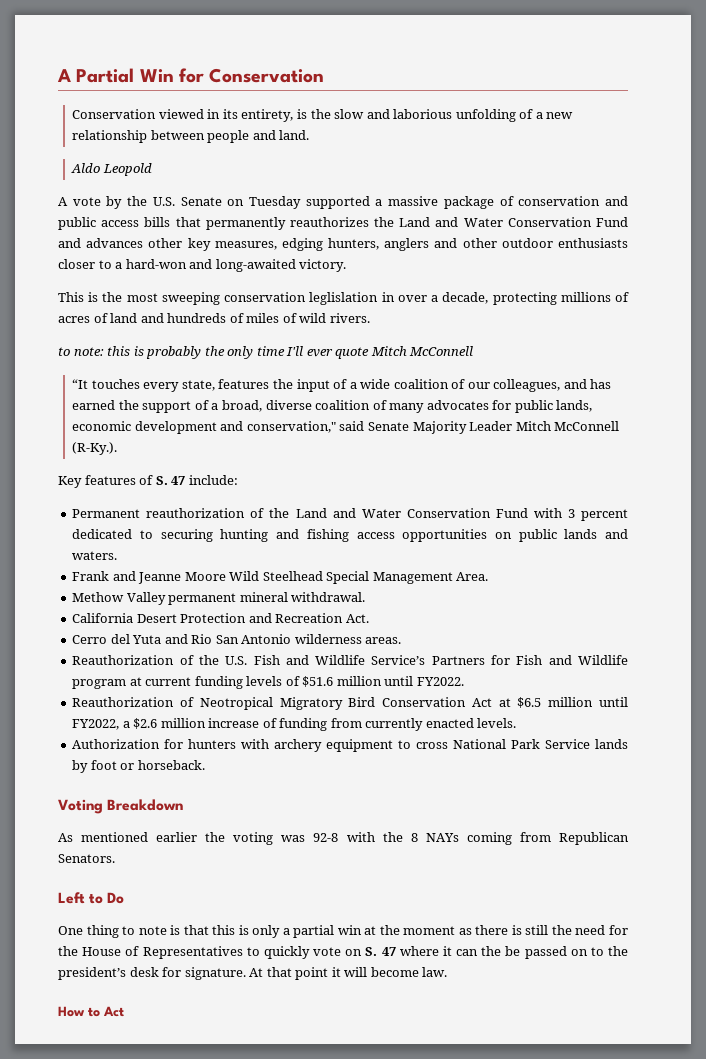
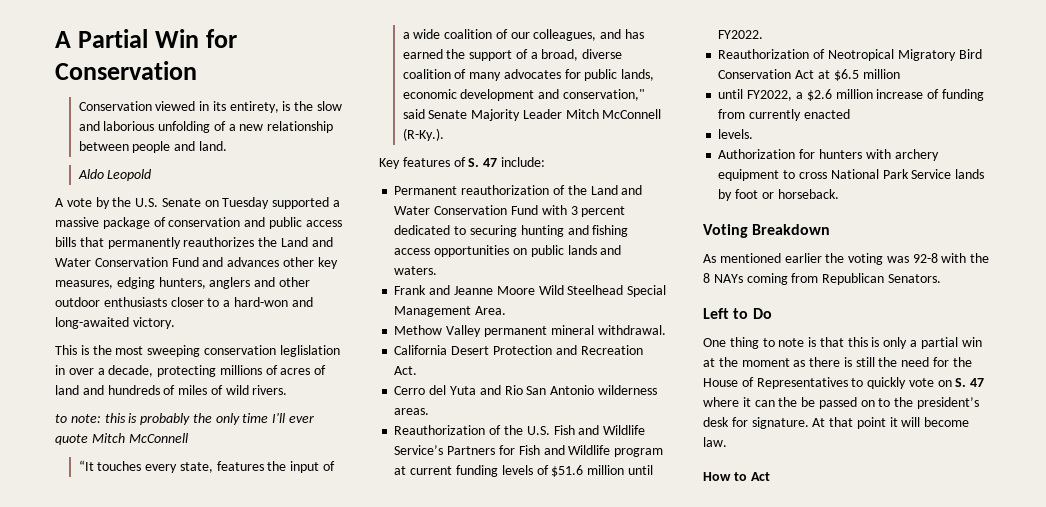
(594, 702) none -> (900, 74) //
(474, 723) none -> (850, 114) //

